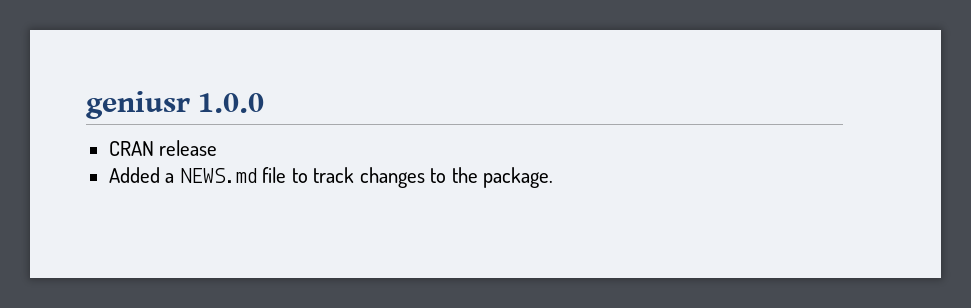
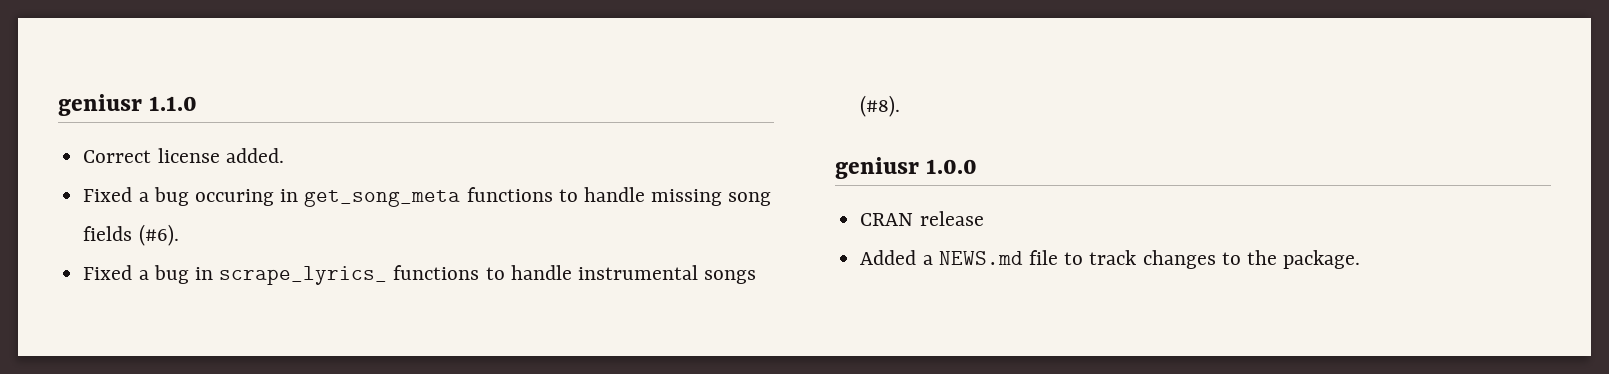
[86,91,190,119] geniusr -> [58,94,198,116] [83,148,284,163] [83,187,772,207] [83,224,179,246] [83,265,757,285] [860,95,901,117] [835,157,919,179] geniusr 1.1.0 // Correct license added. // Fixed a bug occuring in get_song_meta functions to handle missing song fields (#6). // Fixed a bug in scrape_lyrics_ functions to handle instrumental songs (#8). // geniusr

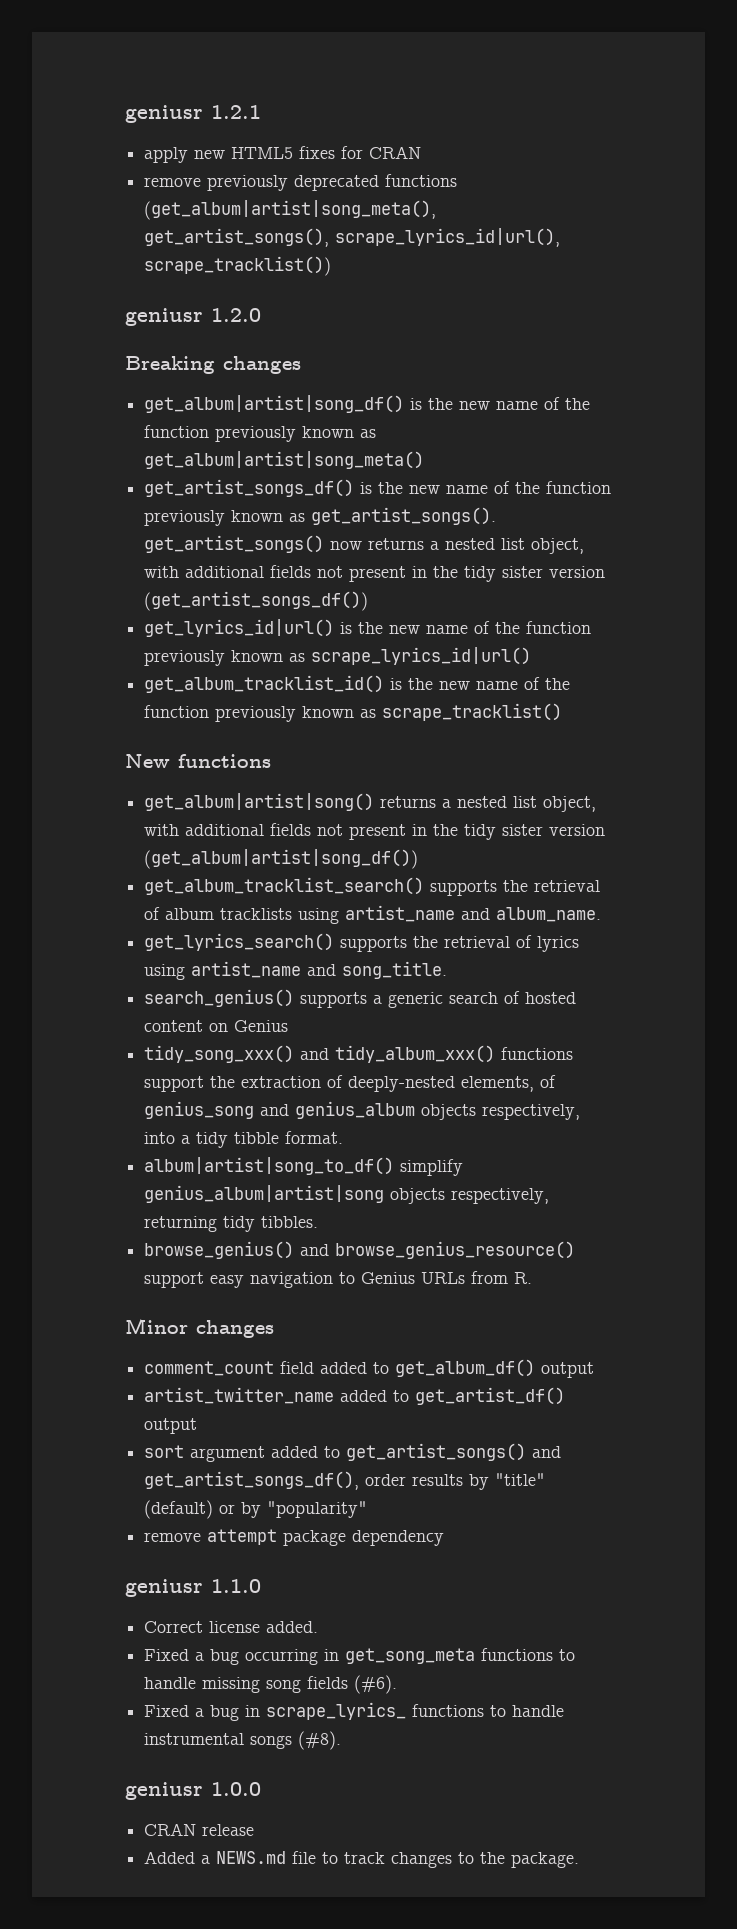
[58,94,142,116] geniusr -> [125,105,261,123] [144,146,422,163] [144,174,458,191] [144,200,437,220] [144,228,561,247] [144,256,332,276] [125,308,261,326] [125,356,301,374] [144,395,591,413] [144,425,377,442] [144,451,425,469] [144,479,612,497] [144,507,497,526] [144,535,585,554] [144,565,606,582] [144,591,369,611] [144,619,592,637] [144,647,532,666] [144,675,571,693] [144,703,563,722] [125,754,271,768] [144,793,597,812] [144,823,606,840] [144,849,419,869] [144,877,601,896] [144,905,602,924] [144,933,580,952] [144,961,448,980] [144,989,577,1008] [144,1020,289,1032] [144,1045,574,1063] [144,1075,557,1092] [144,1101,581,1120] [144,1131,344,1148] [144,1157,464,1176] [144,1185,550,1204] [144,1216,319,1232] [144,1241,576,1259] [144,1271,533,1288] [125,1318,274,1338] [144,1359,595,1378] [144,1387,566,1405] [144,1418,198,1434] [144,1443,562,1462] [144,1471,546,1490] [144,1500,368,1519] [144,1529,445,1546] [125,1579,203,1597] geniusr 1.2.1 // apply new HTML5 fixes for CRAN // remove previously deprecated functions (get_album|artist|song_meta(), get_artist_songs(), scrape_lyrics_id|url(), scrape_tracklist()) // geniusr 1.2.0 // Breaking changes // get_album|artist|song_df() is the new name of the function previously known as get_album|artist|song_meta() // get_artist_songs_df() is the new name of the function previously known as get_artist_songs(). get_artist_songs() now returns a nested list object, with additional fields not present in the tidy sister version (get_artist_songs_df()) // get_lyrics_id|url() is the new name of the function previously known as scrape_lyrics_id|url() // get_album_tracklist_id() is the new name of the function previously known as scrape_tracklist() // New functions // get_album|artist|song() returns a nested list object, with additional fields not present in the tidy sister version (get_album|artist|song_df()) // get_album_tracklist_search() supports the retrieval of album tracklists using artist_name and album_name. // get_lyrics_search() supports the retrieval of lyrics using artist_name and song_title. // search_genius() supports a generic search of hosted content on Genius // tidy_song_xxx() and tidy_album_xxx() functions support the extraction of deeply-nested elements, of genius_song and genius_album objects respectively, into a tidy tibble format. // album|artist|song_to_df() simplify genius_album|artist|song objects respectively, returning tidy tibbles. // browse_genius() and browse_genius_resource() support easy navigation to Genius URLs from R. // Minor changes // comment_count field added to get_album_df() output // artist_twitter_name added to get_artist_df() output // sort argument added to get_artist_songs() and get_artist_songs_df(), order results by "title" (default) or by "popularity" // remove attempt package dependency // geniusr
[194,189,274,206] occuring -> [245,1649,319,1665] occurring

